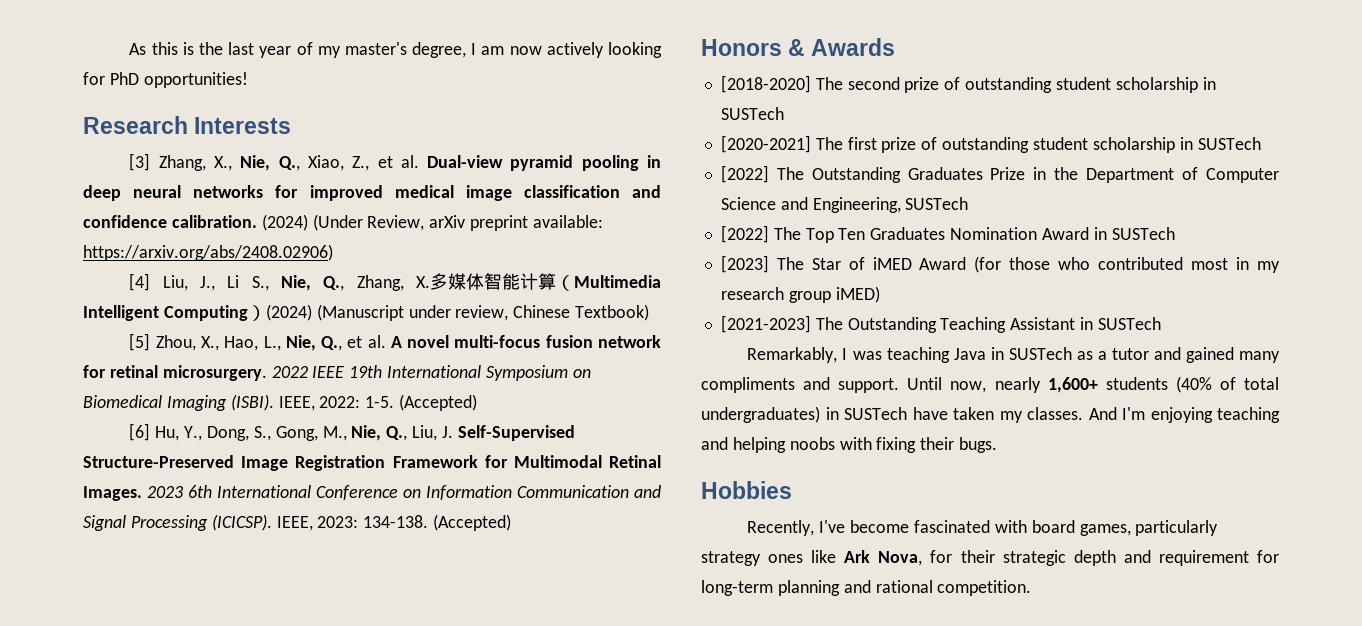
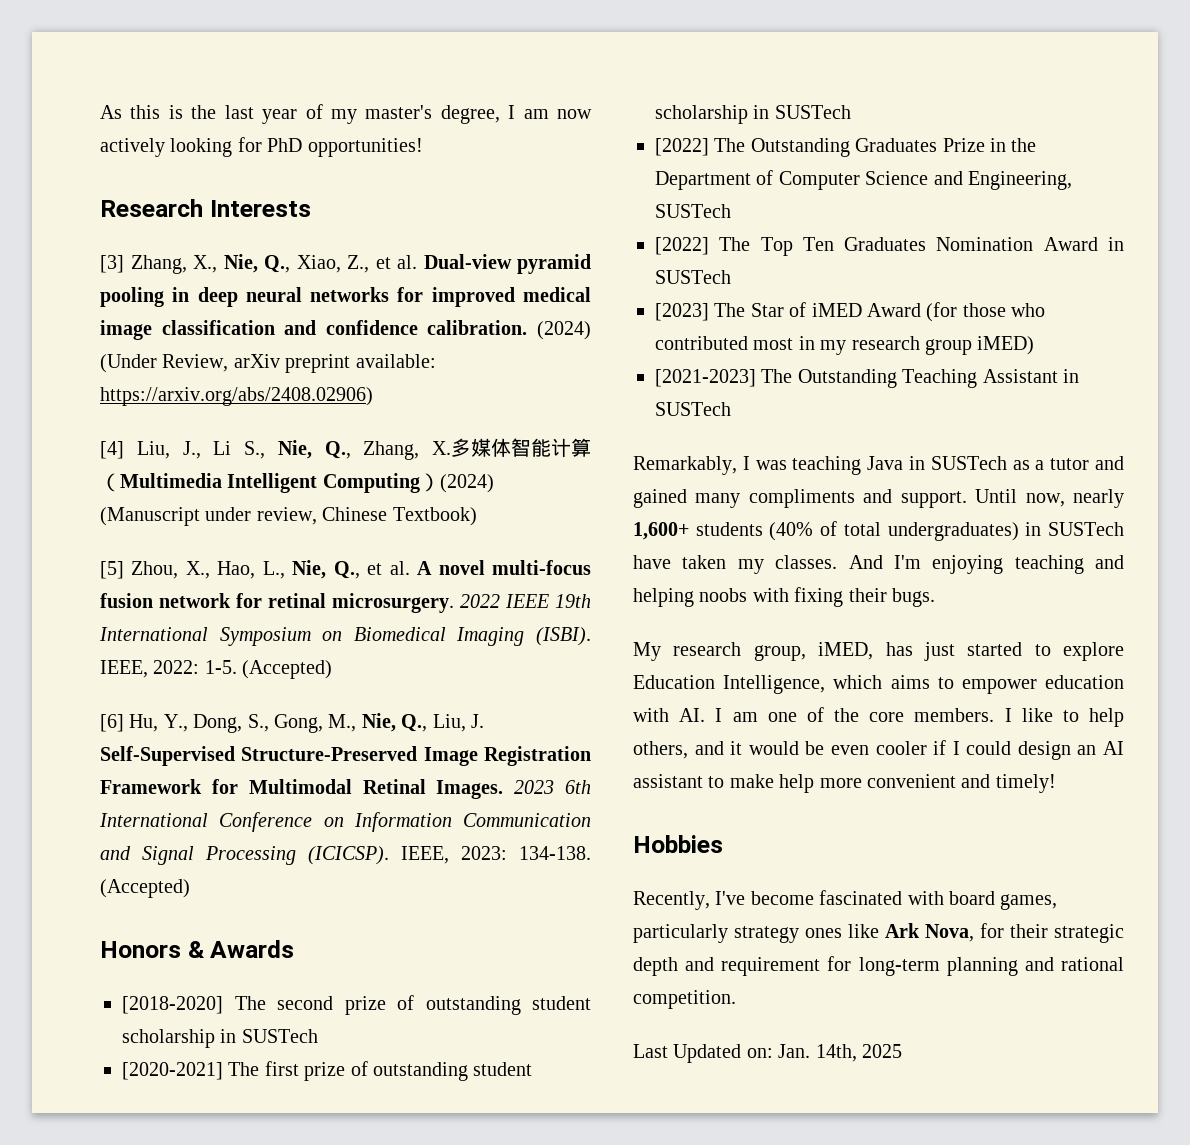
(998, 445) none -> [633,642,1124,661] [633,675,1124,694] [633,707,1124,727] [633,740,1124,760] [633,774,1056,793] // My research group, iMED, has just started to explore Education Intelligence, which aims to empower education with AI. I am one of the core members. I like to help others, and it would be even cooler if I could design an AI assistant to make help more convenient and timely!
(1032, 588) none -> [633,1044,902,1063] // Last Updated on: Jan. 14th, 2025

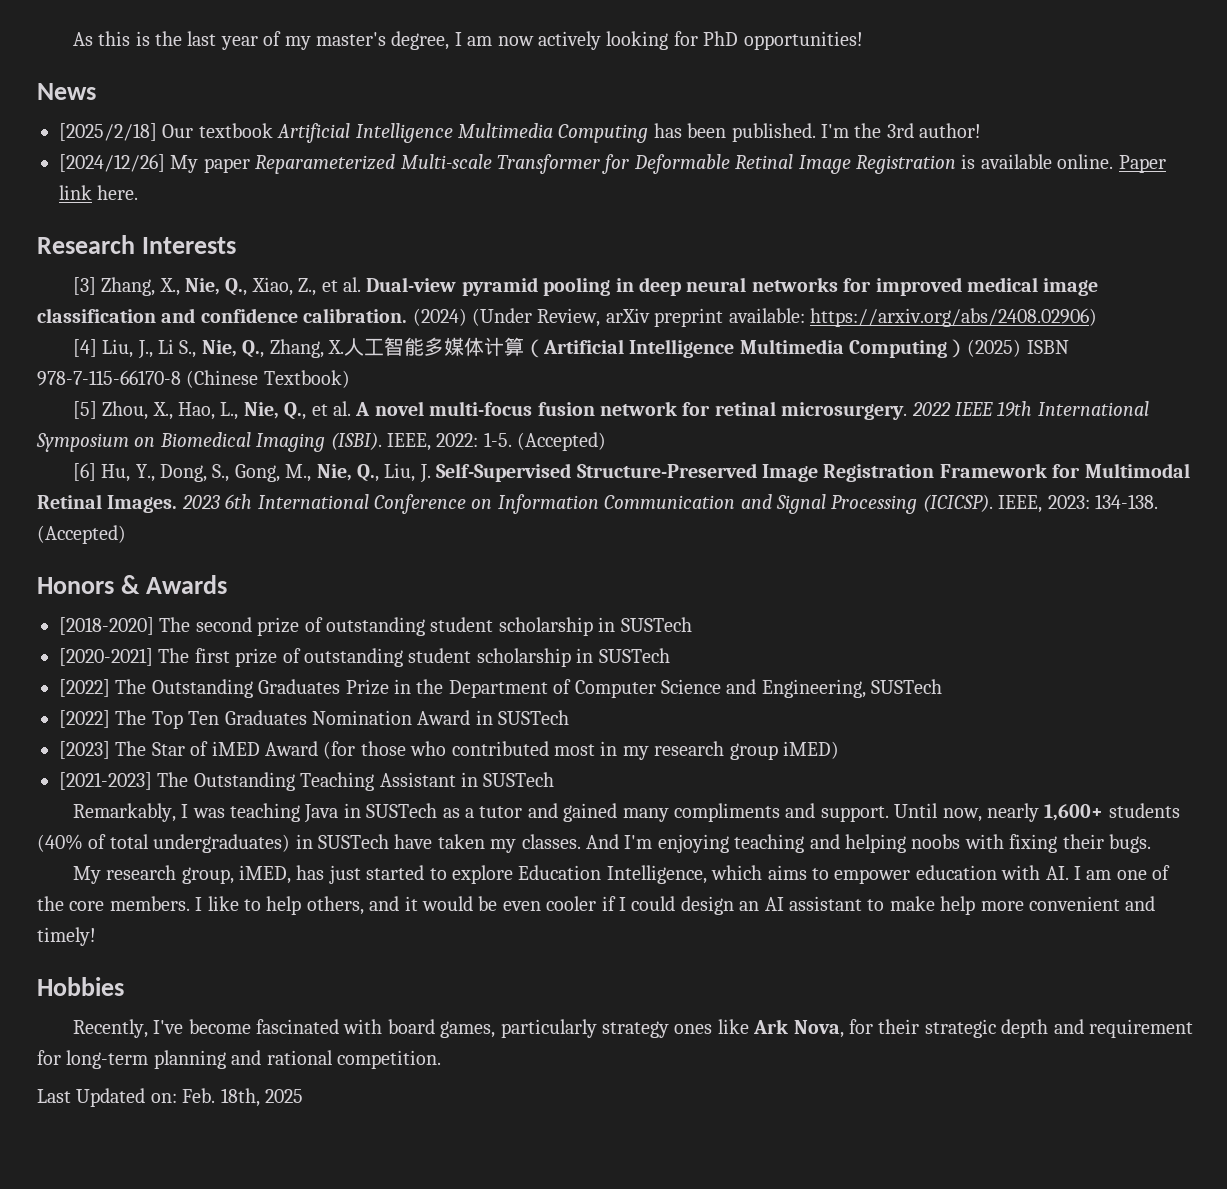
(423, 147) none -> [37,83,96,100] [59,123,982,143] [59,154,1166,174] [59,185,139,200] // News // [2025/2/18] Our textbook Artificial Intelligence Multimedia Computing has been published. I'm the 3rd author! // [2024/12/26] My paper Reparameterized Multi-scale Transformer for Deformable Retinal Image Registration is available online. Paper link here.
[451,438,591,457] [100,473,494,493] [100,507,388,526] 多媒体智能计算（Multimedia Intelligent Computing）(2024) (Manuscript under review, Chinese -> [343,337,1069,358] [37,370,259,388] 人工智能多媒体计算（Artificial Intelligence Multimedia Computing）(2025) ISBN 978-7-115-66170-8 (Chinese
[778,1044,857,1062] Jan. 14th, -> [182,1088,260,1107] Feb. 18th,

